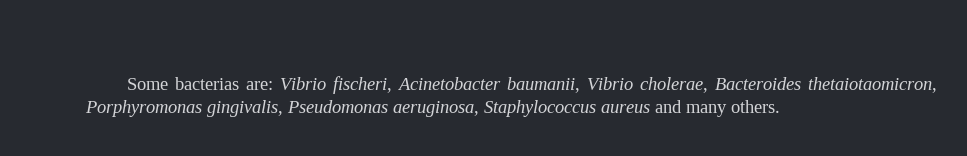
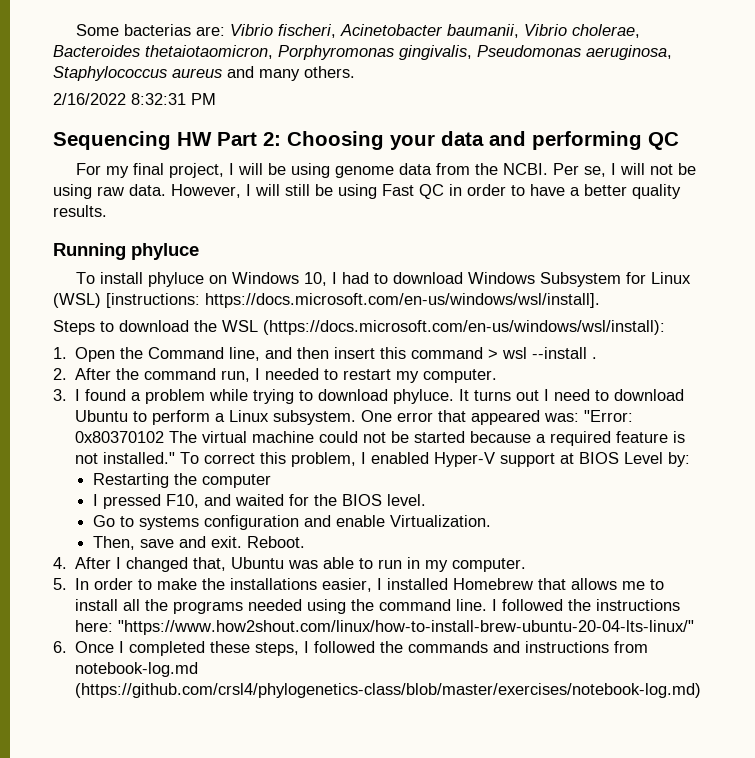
(780, 106) none -> [53,93,216,105] [53,131,679,150] [76,163,697,178] [53,184,681,199] [53,205,107,217] [53,243,199,260] [76,272,692,287] [53,293,600,308] [53,320,665,335] [53,347,598,362] [53,368,498,383] [53,389,685,404] [75,410,634,425] [75,431,686,446] [75,452,691,467] [92,473,271,488] [92,494,426,509] [92,515,491,530] [92,536,305,550] [53,557,527,572] [53,578,665,592] [75,599,681,614] [75,620,695,635] [53,641,649,656] [75,662,199,677] [75,683,702,698] // 2/16/2022 8:32:31 PM // Sequencing HW Part 2: Choosing your data and performing QC // For my final project, I will be using genome data from the NCBI. Per se, I will not be using raw data. However, I will still be using Fast QC in order to have a better quality results. // Running phyluce // To install phyluce on Windows 10, I had to download Windows Subsystem for Linux (WSL) [instructions: https://docs.microsoft.com/en-us/windows/wsl/install]. // Steps to download the WSL (https://docs.microsoft.com/en-us/windows/wsl/install): // 1. Open the Command line, and then insert this command > wsl --install . // 2. After the command run, I needed to restart my computer. // 3. I found a problem while trying to download phyluce. It turns out I need to download Ubuntu to perform a Linux subsystem. One error that appeared was: "Error: 0x80370102 The virtual machine could not be started because a required feature is not installed." To correct this problem, I enabled Hyper-V support at BIOS Level by: // Restarting the computer // I pressed F10, and waited for the BIOS level. // Go to systems configuration and enable Virtualization. // Then, save and exit. Reboot. // 4. After I changed that, Ubuntu was able to run in my computer. // 5. In order to make the installations easier, I installed Homebrew that allows me to install all the programs needed using the command line. I followed the instructions here: "https://www.how2shout.com/linux/how-to-install-brew-ubuntu-20-04-lts-linux/" // 6. Once I completed these steps, I followed the commands and instructions from notebook-log.md (https://github.com/crsl4/phylogenetics-class/blob/master/exercises/notebook-log.md)

